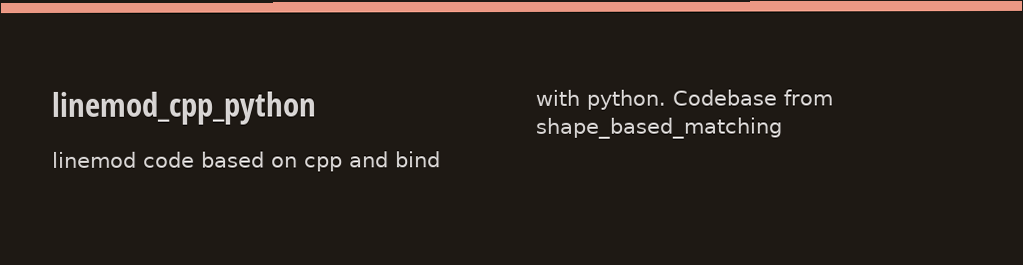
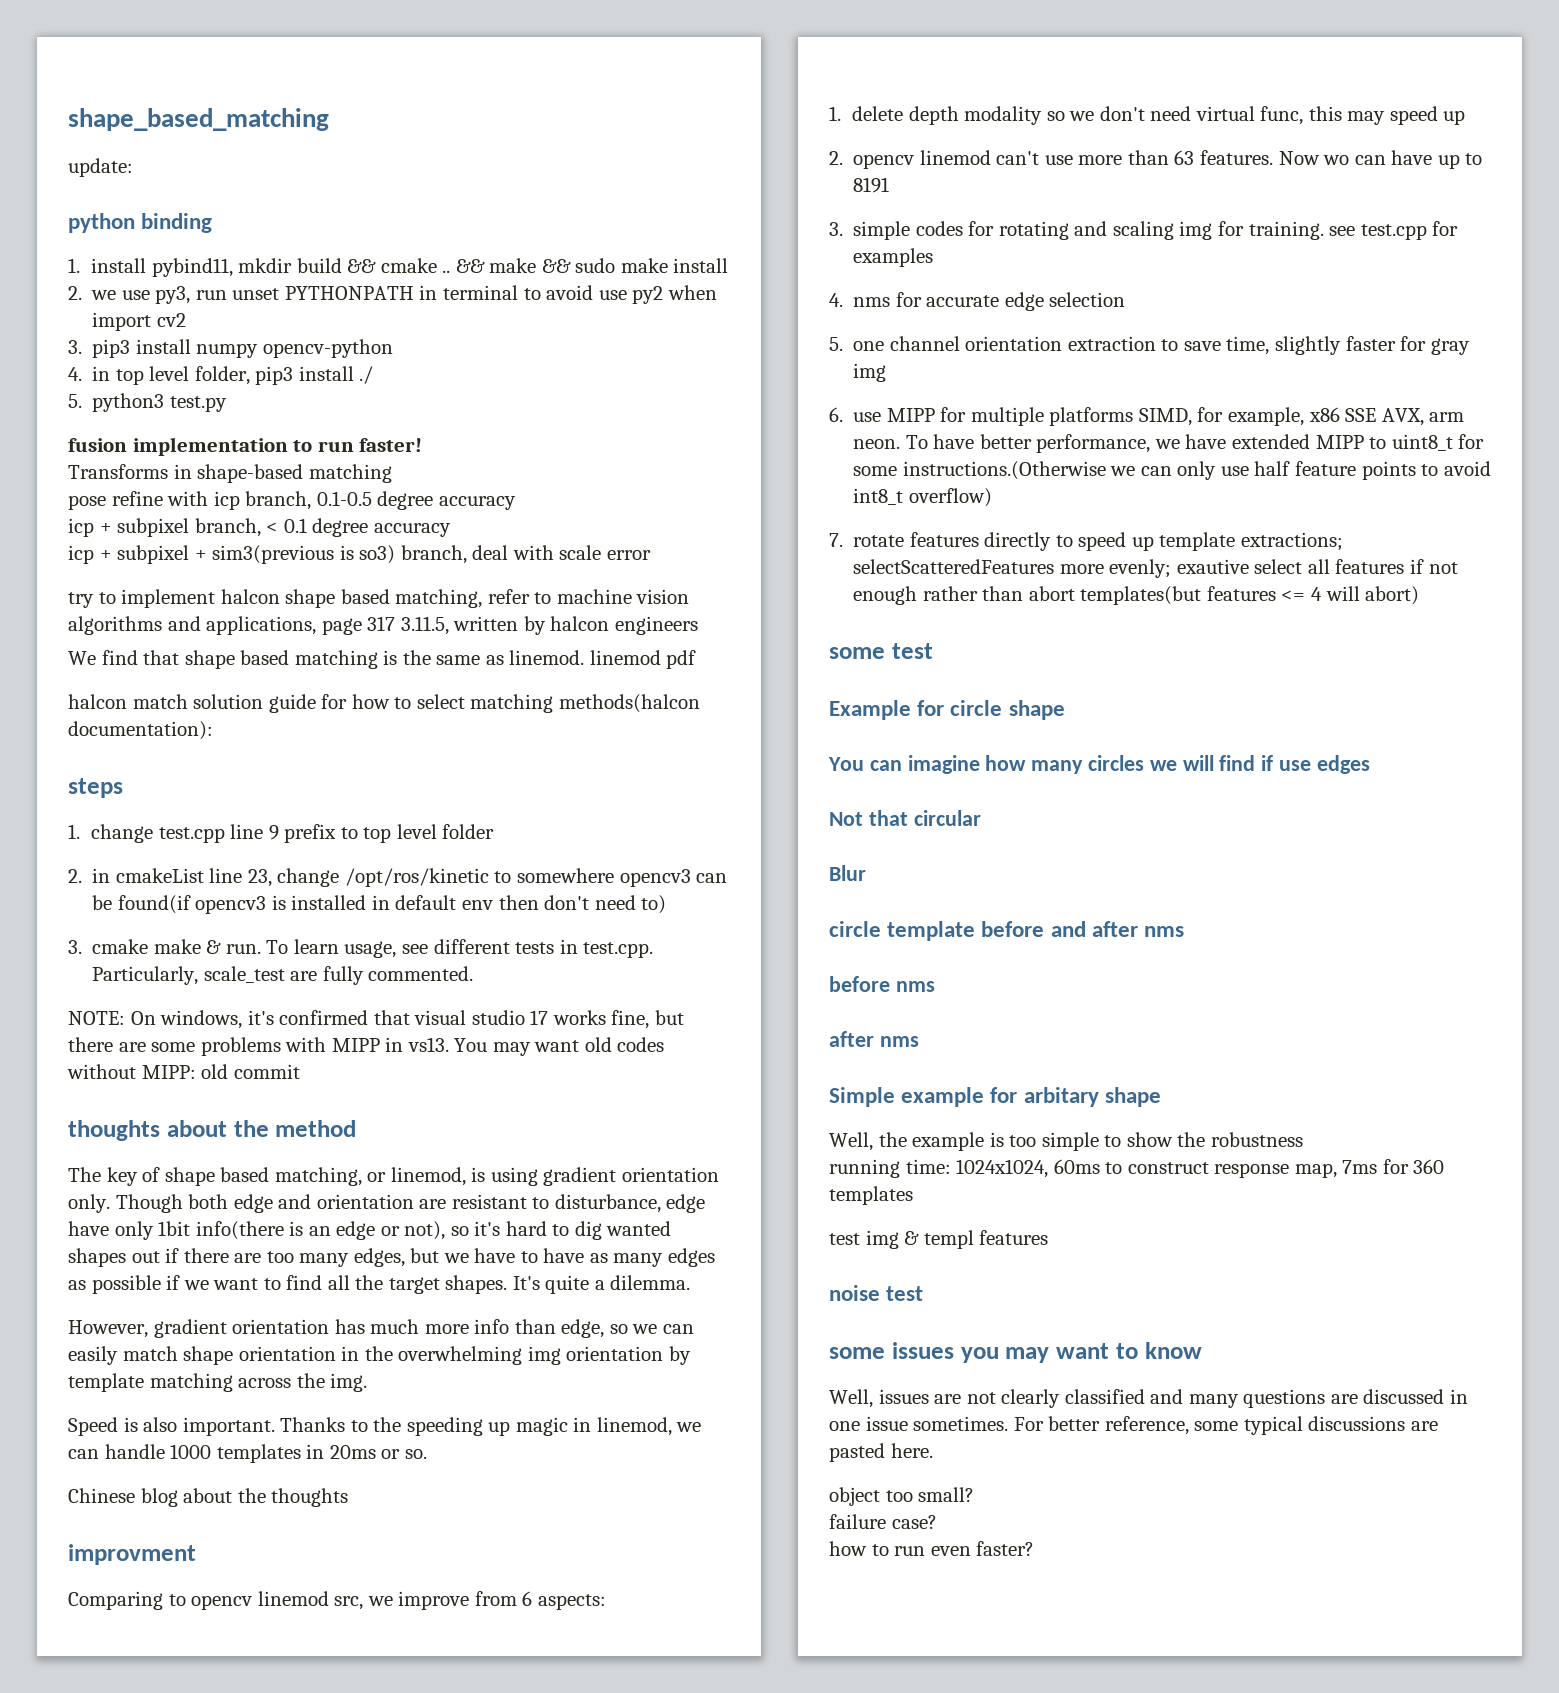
[51,91,316,125] [52,151,441,172] [535,89,833,110] [535,117,783,139] linemod_cpp_python // linemod code based on cpp and bind with python. Codebase from shape_based_matching -> [68,108,329,131] [68,158,133,177] [68,213,213,233] [68,258,729,277] [68,285,717,304] [92,312,186,331] [68,339,393,358] [68,366,374,385] [68,393,227,412] [68,437,423,456] [68,464,392,483] [68,491,516,510] [68,518,451,537] [68,545,651,564] [68,589,690,608] [68,616,698,635] [68,650,697,669] [68,694,700,713] [68,721,213,740] [68,778,123,798] [68,824,495,843] [68,868,728,887] [92,895,667,914] [68,939,654,958] [92,966,474,985] [68,1010,684,1029] [68,1037,665,1056] [67,1064,300,1079] [68,1120,357,1141] [68,1167,719,1186] [68,1194,706,1213] [68,1221,672,1240] [68,1248,716,1267] [68,1275,691,1294] [68,1319,694,1338] [68,1346,691,1365] [68,1373,368,1392] [68,1417,702,1436] [68,1444,427,1463] [68,1488,349,1507] [68,1544,196,1565] [68,1591,606,1610] [829,106,1466,125] [829,150,1483,169] [853,177,890,193] [829,221,1459,240] [853,248,934,267] [829,292,1126,311] [829,336,1470,355] [853,363,887,382] [829,407,1465,426] [853,434,1485,453] [853,461,1491,480] [853,488,992,507] [829,532,1343,551] [853,559,1458,578] [853,586,1420,605] [829,643,933,659] [829,700,1065,720] [828,755,1370,774] [829,810,981,826] [829,865,866,881] [829,921,1185,941] [829,976,935,992] [829,1031,919,1047] [829,1087,1161,1107] [829,1132,1303,1151] [829,1159,1445,1178] [829,1186,913,1205] [829,1230,1049,1249] [829,1285,924,1301] [829,1342,1202,1363] [829,1389,1468,1408] [829,1416,1438,1435] [829,1443,933,1462] [829,1487,975,1506] [829,1514,937,1529] [829,1541,1035,1556] shape_based_matching // update: // python binding // 1. install pybind11, mkdir build && cmake .. && make && sudo make install // 2. we use py3, run unset PYTHONPATH in terminal to avoid use py2 when import cv2 // 3. pip3 install numpy opencv-python // 4. in top level folder, pip3 install ./ // 5. python3 test.py // fusion implementation to run faster! // Transforms in shape-based matching // pose refine with icp branch, 0.1-0.5 degree accuracy // icp + subpixel branch, < 0.1 degree accuracy // icp + subpixel + sim3(previous is so3) branch, deal with scale error // try to implement halcon shape based matching, refer to machine vision algorithms and applications, page 317 3.11.5, written by halcon engineers // We find that shape based matching is the same as linemod. linemod pdf // halcon match solution guide for how to select matching methods(halcon documentation): // steps // 1. change test.cpp line 9 prefix to top level folder // 2. in cmakeList line 23, change /opt/ros/kinetic to somewhere opencv3 can be found(if opencv3 is installed in default env then don't need to) // 3. cmake make & run. To learn usage, see different tests in test.cpp. Particularly, scale_test are fully commented. // NOTE: On windows, it's confirmed that visual studio 17 works fine, but there are some problems with MIPP in vs13. You may want old codes without MIPP: old commit // thoughts about the method // The key of shape based matching, or linemod, is using gradient orientation only. Though both edge and orientation are resistant to disturbance, edge have only 1bit info(there is an edge or not), so it's hard to dig wanted shapes out if there are too many edges, but we have to have as many edges as possible if we want to find all the target shapes. It's quite a dilemma. // However, gradient orientation has much more info than edge, so we can easily match shape orientation in the overwhelming img orientation by template matching across the img. // Speed is also important. Thanks to the speeding up magic in linemod, we can handle 1000 templates in 20ms or so. // Chinese blog about the thoughts // improvment // Comparing to opencv linemod src, we improve from 6 aspects: // 1. delete depth modality so we don't need virtual func, this may speed up // 2. opencv linemod can't use more than 63 features. Now wo can have up to 8191 // 3. simple codes for rotating and scaling img for training. see test.cpp for examples // 4. nms for accurate edge selection // 5. one channel orientation extraction to save time, slightly faster for gray img // 6. use MIPP for multiple platforms SIMD, for example, x86 SSE AVX, arm neon. To have better performance, we have extended MIPP to uint8_t for some instructions.(Otherwise we can only use half feature points to avoid int8_t overflow) // 7. rotate features directly to speed up template extractions; selectScatteredFeatures more evenly; exautive select all features if not enough rather than abort templates(but features <= 4 will abort) // some test // Example for circle shape // You can imagine how many circles we will find if use edges // Not that circular // Blur // circle template before and after nms // before nms // after nms // Simple example for arbitary shape // Well, the example is too simple to show the robustness // running time: 1024x1024, 60ms to construct response map, 7ms for 360 templates // test img & templ features // noise test // some issues you may want to know // Well, issues are not clearly classified and many questions are discussed in one issue sometimes. For better reference, some typical discussions are pasted here. // object too small? // failure case? // how to run even faster?

